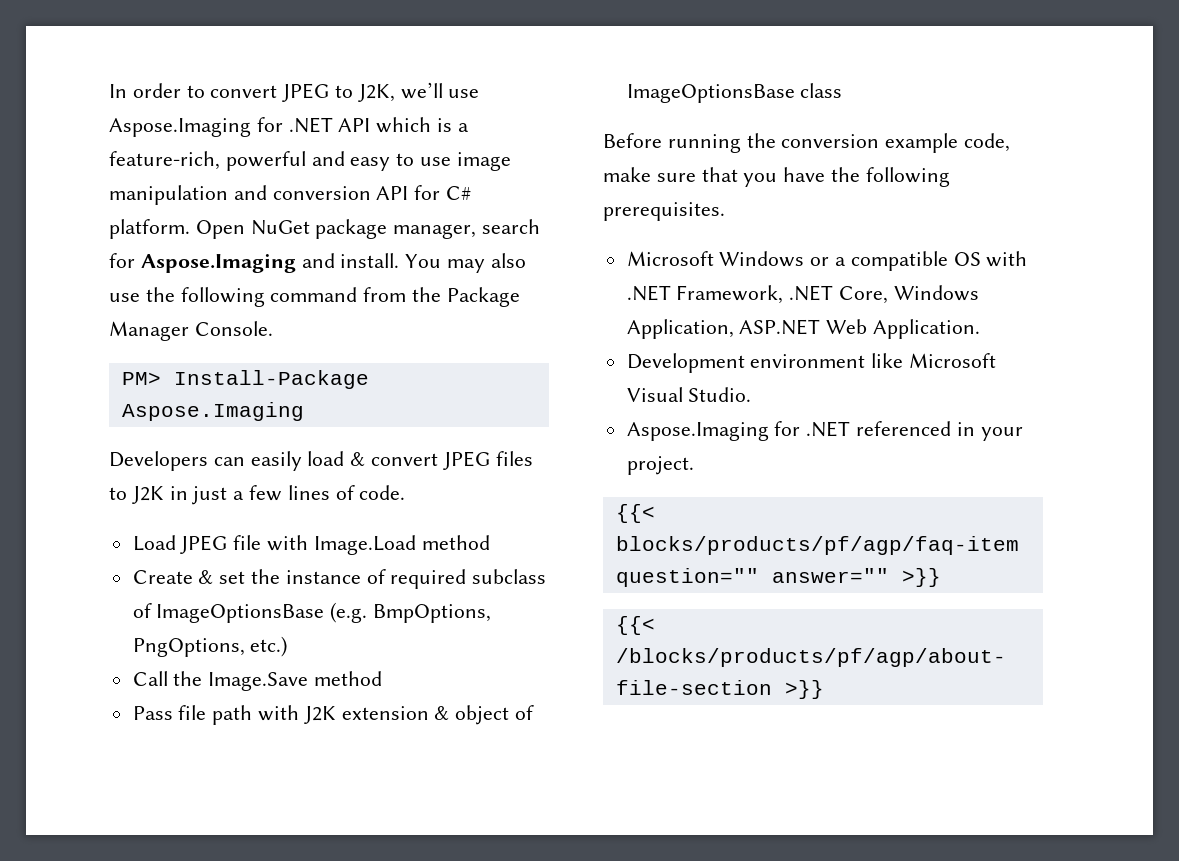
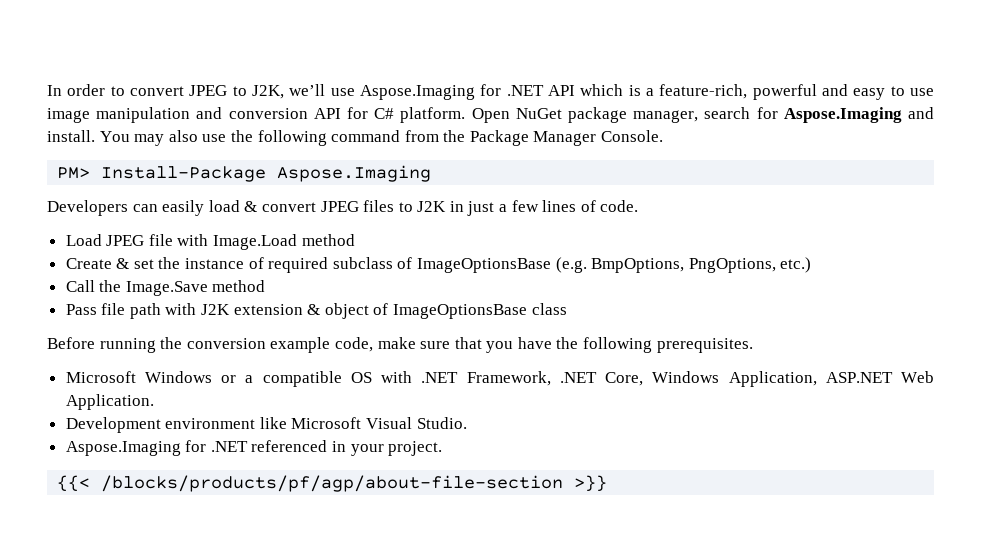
[615,504,655,523] [615,536,1019,555] [615,568,941,587] // {{< blocks/products/pf/agp/faq-item question="" answer="" >}} -> (443, 448) none

